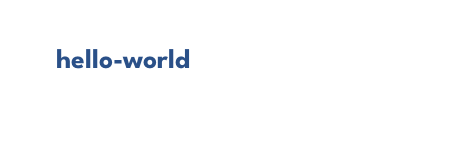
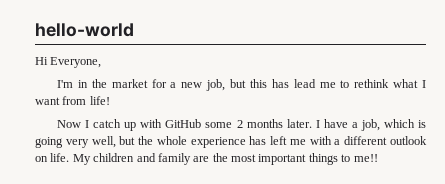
(190, 59) none -> [35,57,102,68] [57,79,426,91] [35,96,110,105] [57,119,427,131] [35,136,428,148] [35,153,378,165] // Hi Everyone, // I'm in the market for a new job, but this has lead me to rethink what I want from life! // Now I catch up with GitHub some 2 months later. I have a job, which is going very well, but the whole experience has left me with a different outlook on life. My children and family are the most important things to me!!

